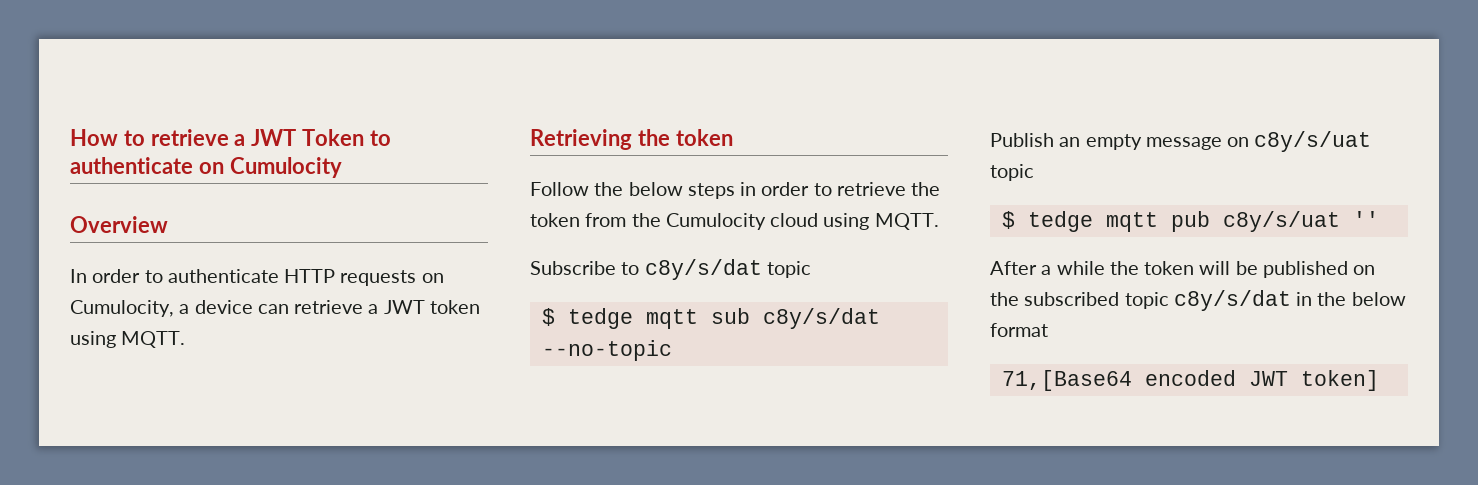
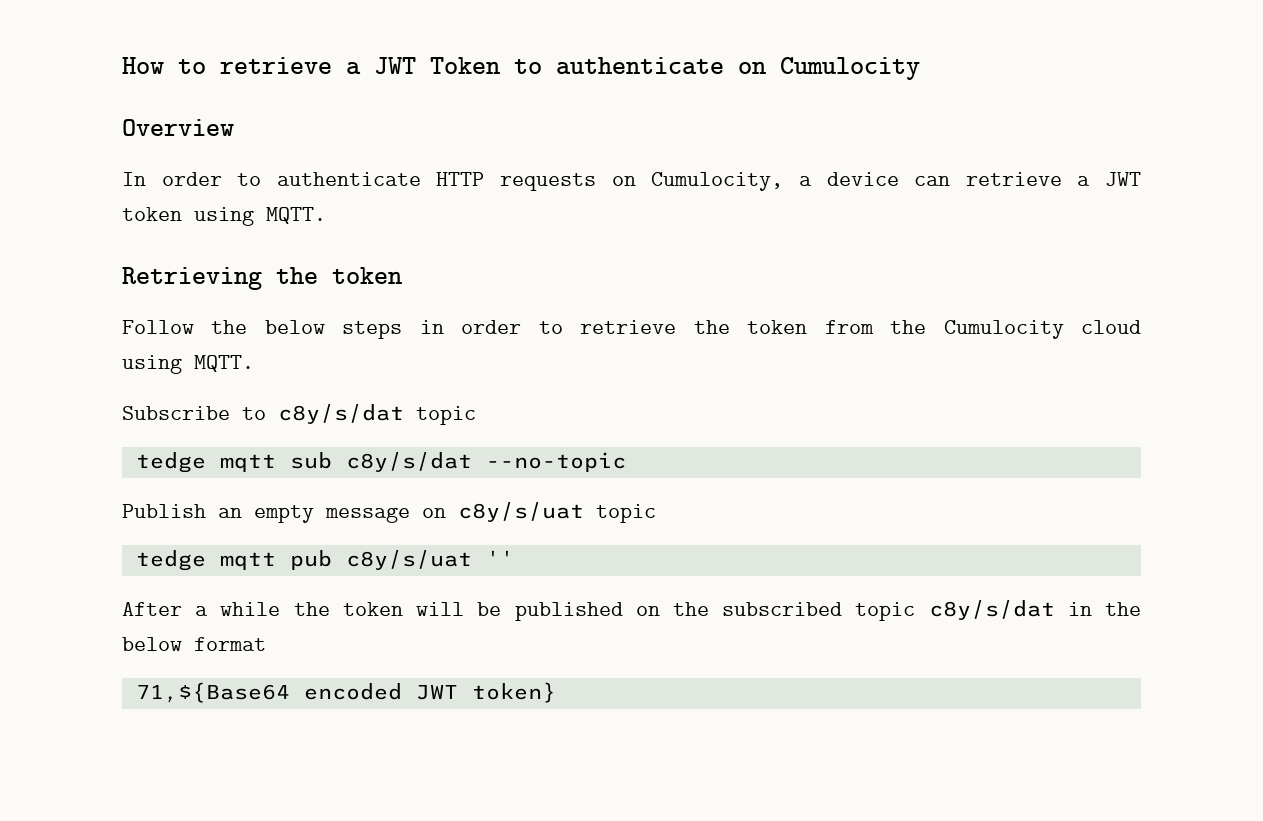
[541,308,555,326] $ -> (476, 415) none
[1001,211,1015,229] $ -> (656, 513) none
[1001,370,1132,391] 71,[Base64 -> [135,682,290,703] 71,${Base64
[1300,370,1379,391] token] -> [471,682,556,703] token}

